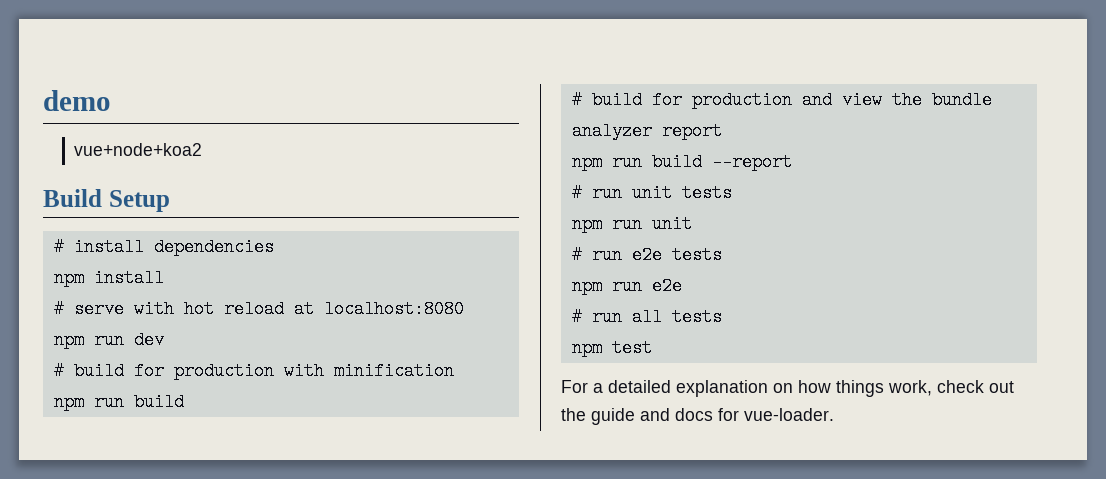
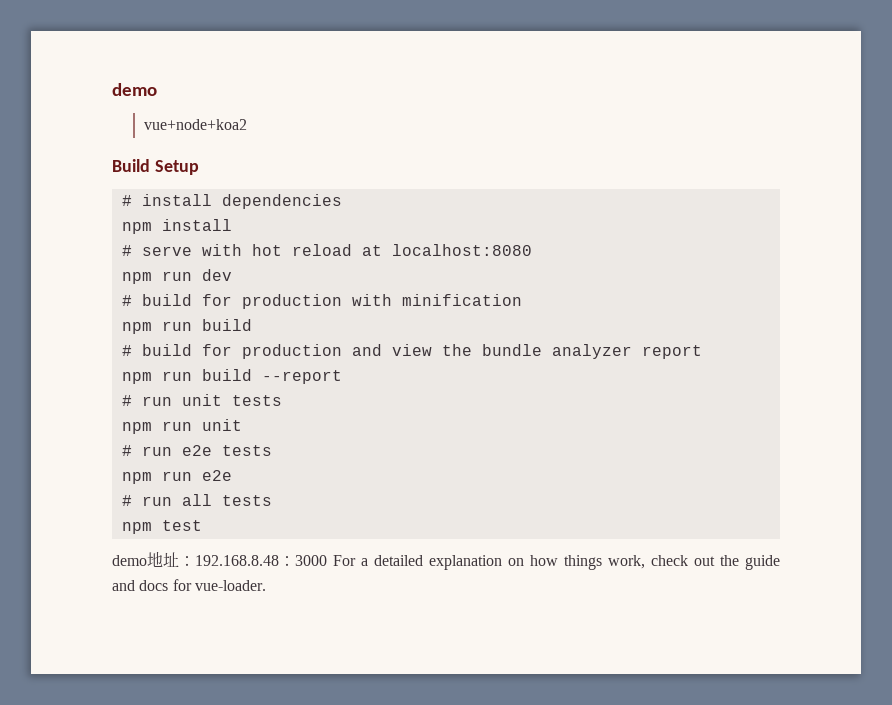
(652, 348) none -> [112,551,327,567] demo地址：192.168.8.48：3000

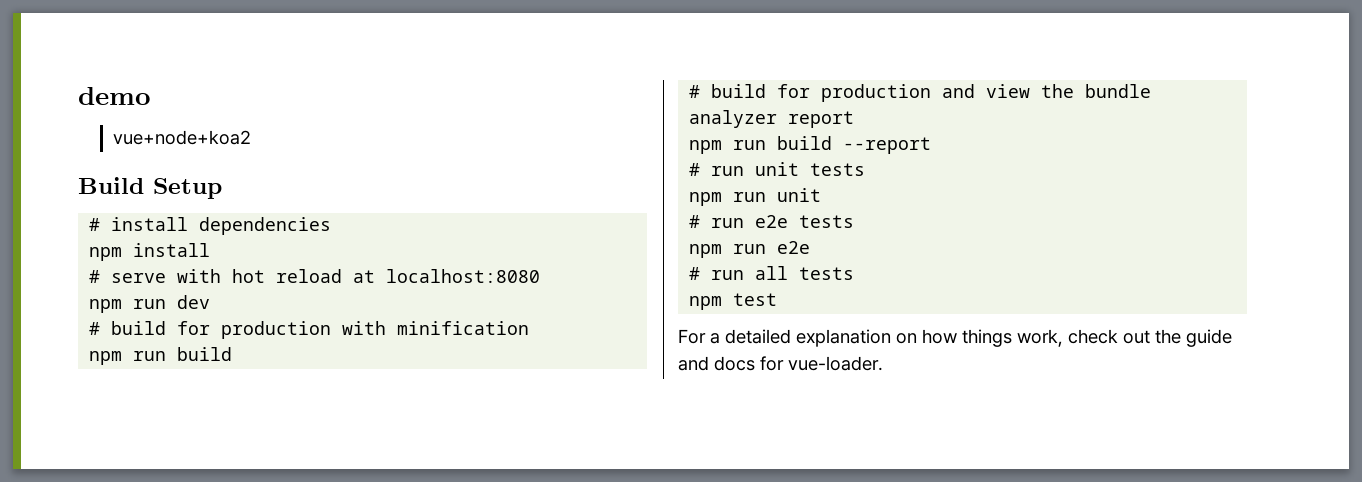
[112,551,327,567] demo地址：192.168.8.48：3000 -> (778, 299) none

